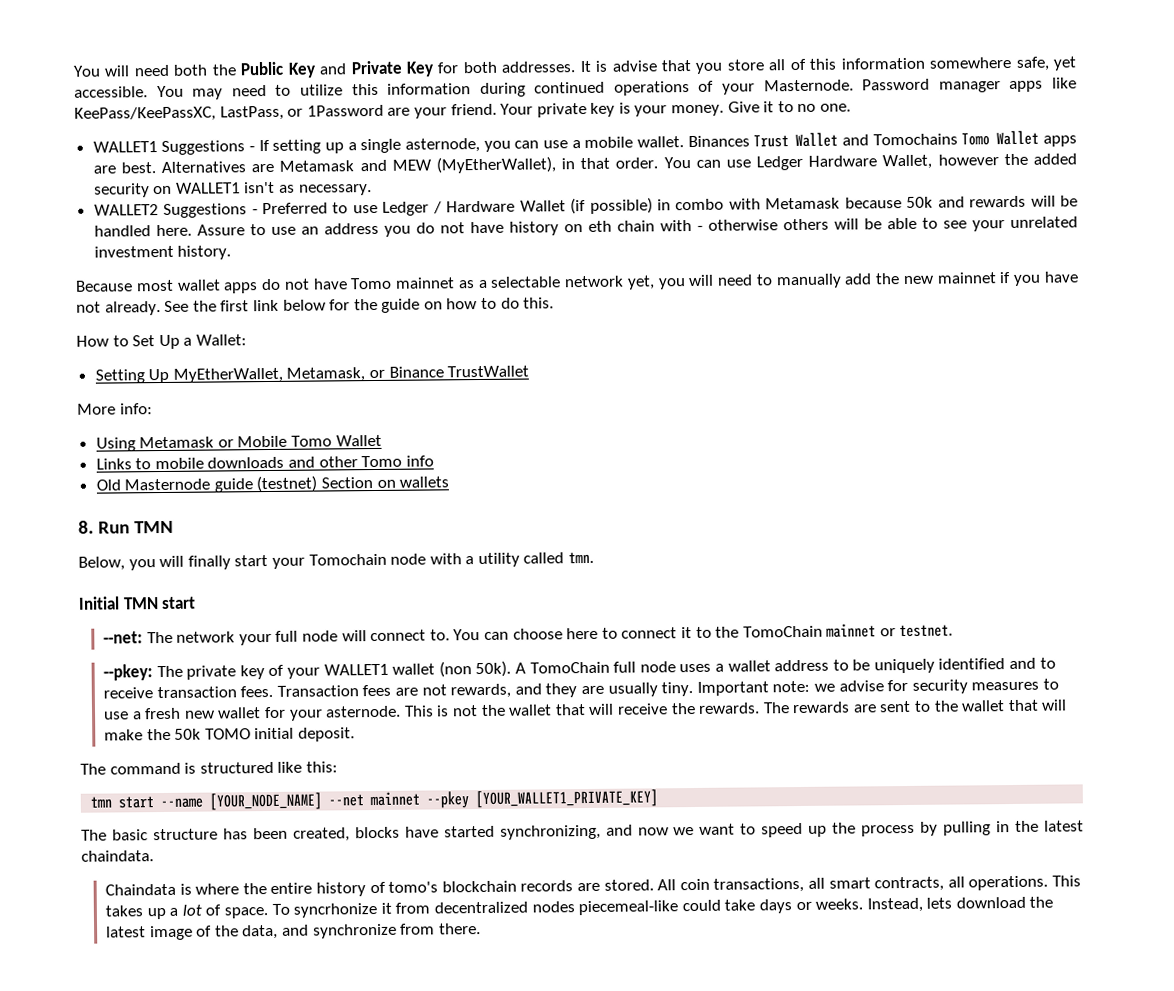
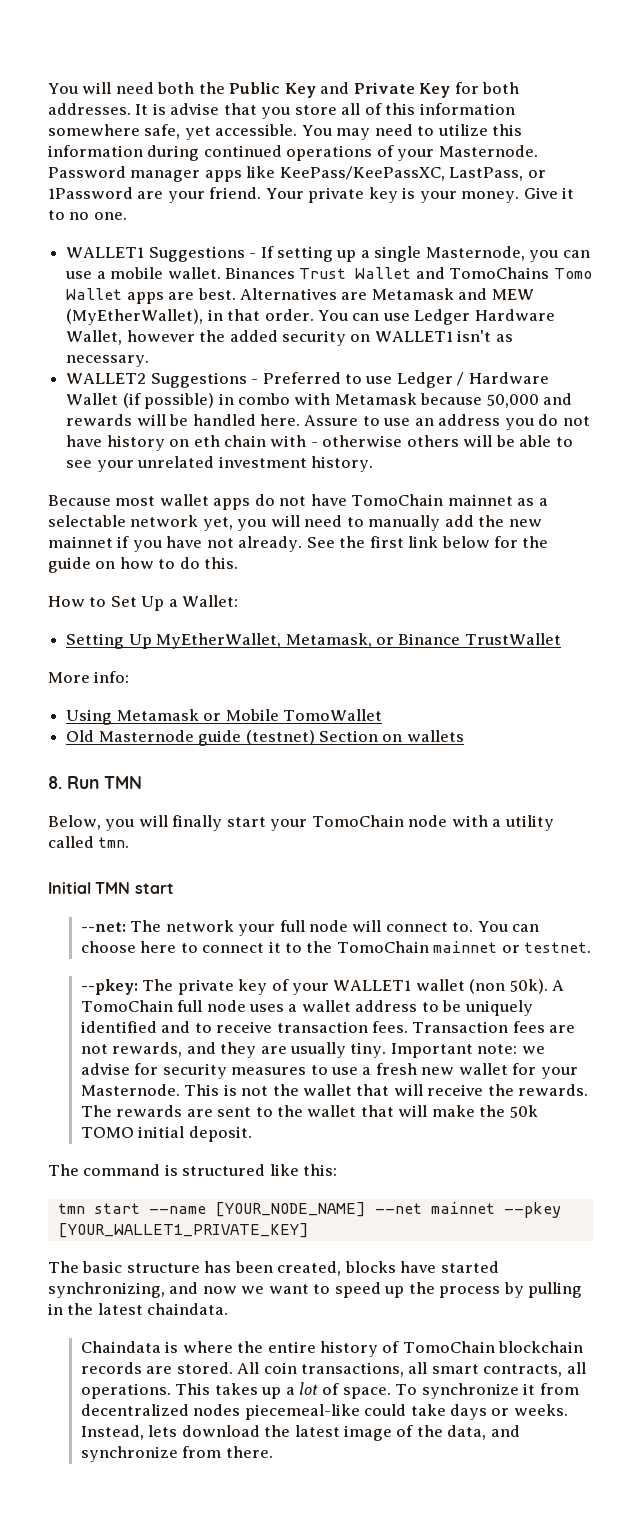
[404,137,480,153] asternode, -> [425,246,525,261] Masternode,
[872,133,958,146] Tomochains -> [449,267,550,279] TomoChains
[906,196,934,208] 50k -> [486,394,539,408] 50,000
[350,277,393,290] Tomo -> [351,494,444,506] TomoChain
[291,434,382,447] [95,455,434,470] Tomo Wallet // Links to mobile downloads and other Tomo info -> [282,709,382,721] TomoWallet
[308,553,387,566] Tomochain -> [311,815,404,827] TomoChain
[325,705,402,718] asternode. -> [80,1084,180,1096] Masternode.
[388,881,439,893] tomo's -> [402,1341,495,1353] TomoChain
[293,902,378,918] syncrhonize -> [421,1383,519,1399] synchronize

